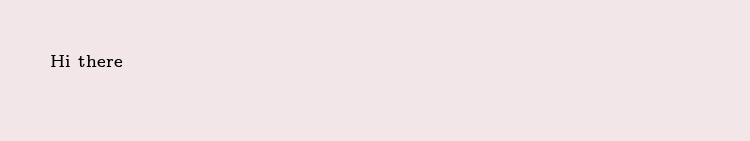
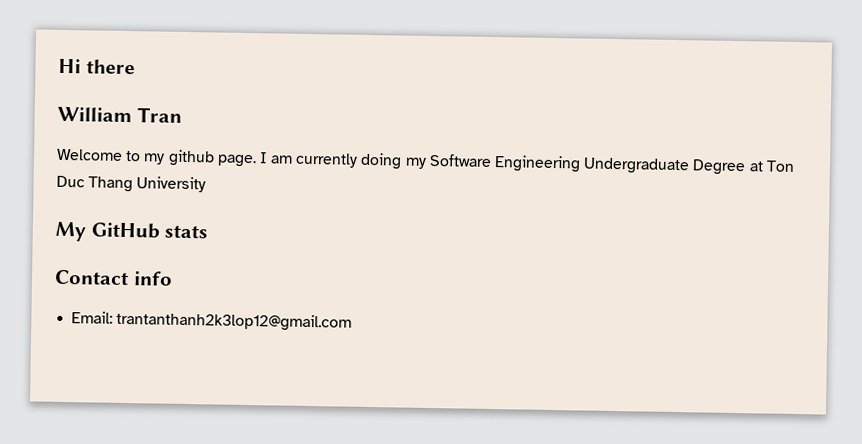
(123, 61) none -> [57,106,182,123] [56,148,795,176] [56,175,207,193] [55,221,209,242] [54,269,173,286] [71,311,353,332] // William Tran // Welcome to my github page. I am currently doing my Software Engineering Undergraduate Degree at Ton Duc Thang University // My GitHub stats // Contact info // Email: trantanthanh2k3lop12@gmail.com

